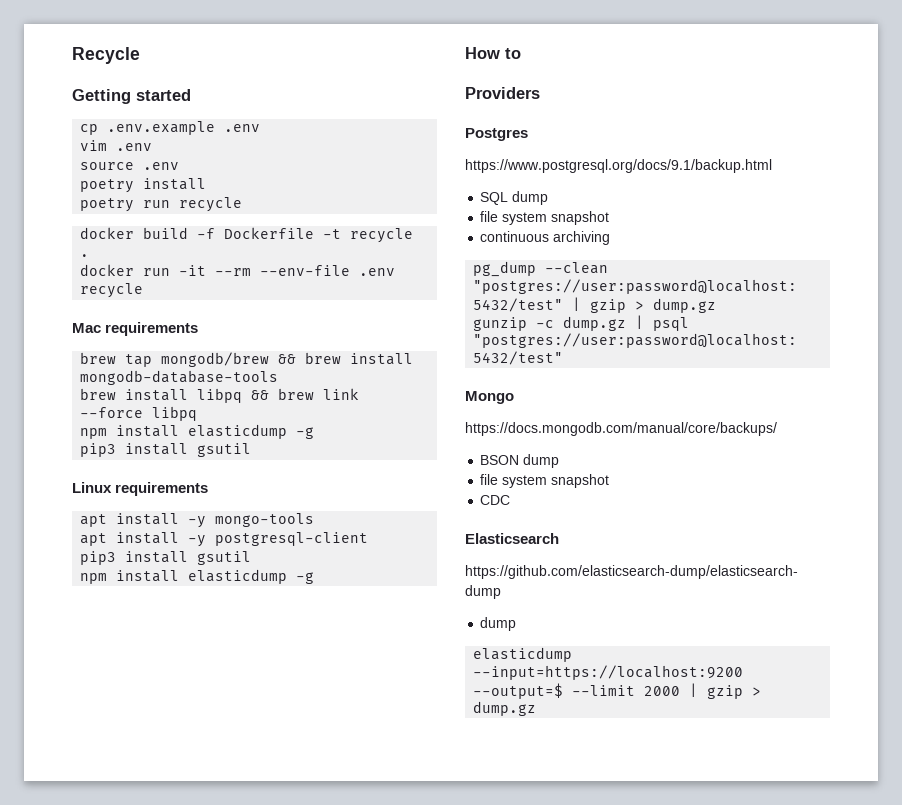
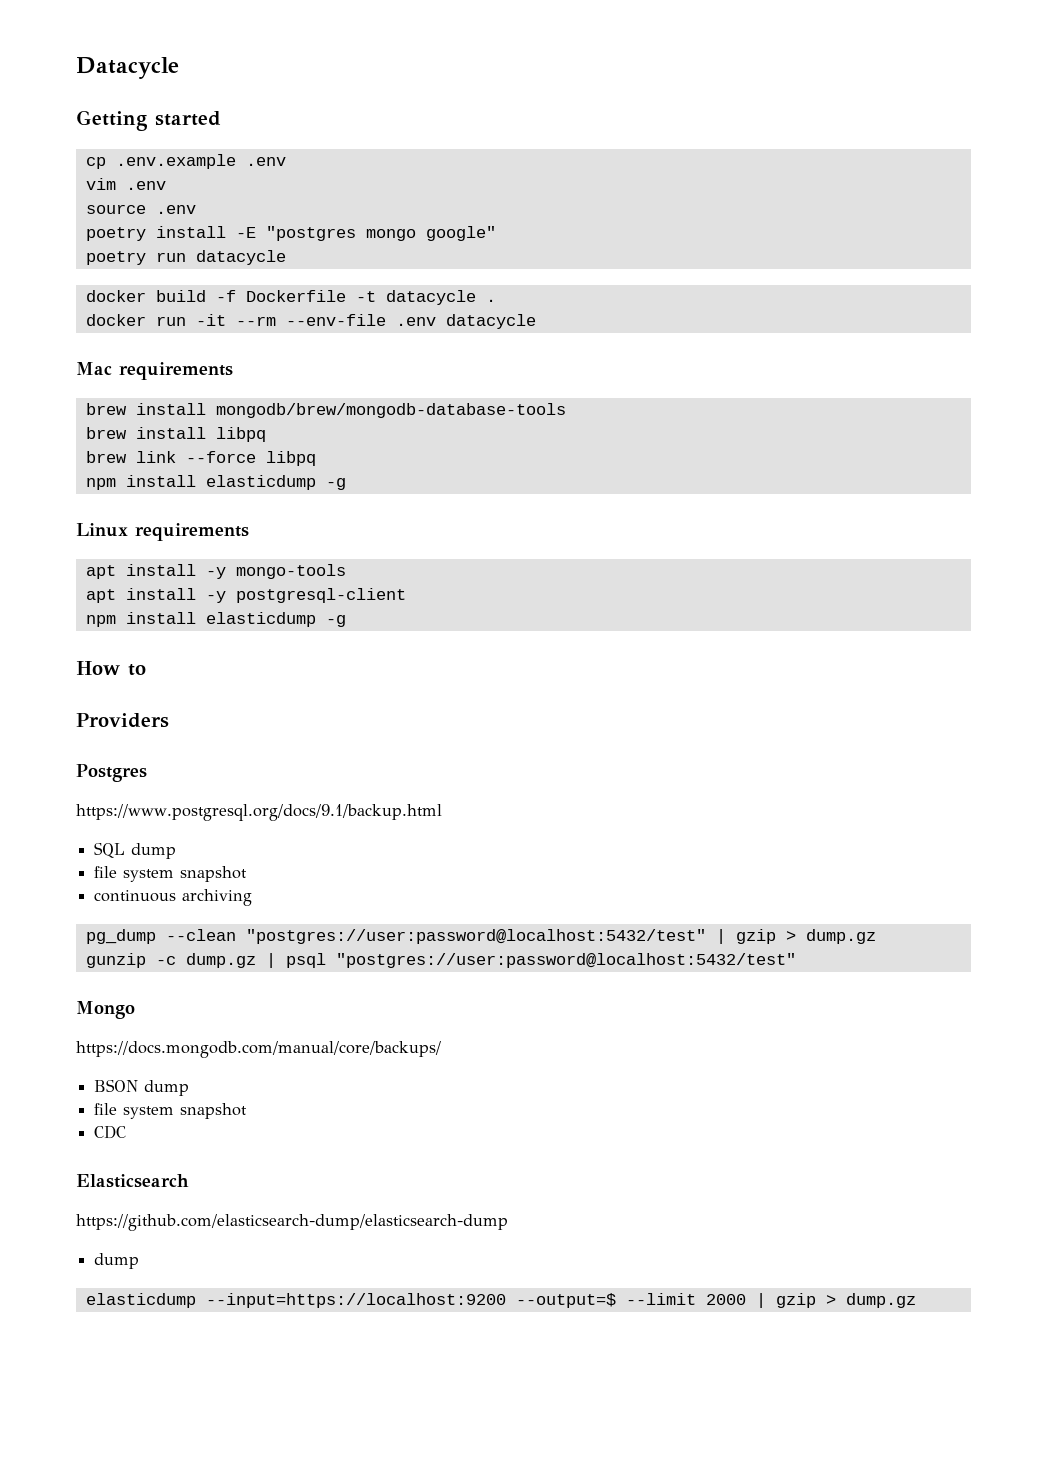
[72,47,140,64] Recycle -> [76,57,179,79] Datacycle
(207, 184) none -> [235,226,496,241] -E "postgres mongo google"
[179,197,243,212] recycle -> [195,250,286,265] datacycle
[350,228,414,243] recycle -> [385,290,476,305] datacycle
[80,283,144,298] recycle -> [445,314,536,329] datacycle
[125,352,414,367] [80,370,279,385] tap mongodb/brew && brew install mongodb-database-tools -> [135,403,566,418] install mongodb/brew/mongodb-database-tools
[251,390,270,400] && -> (266, 434) //
[80,443,252,457] // pip3 install gsutil -> (346, 484) none
[80,551,252,565] // pip3 install gsutil -> (406, 595) none

